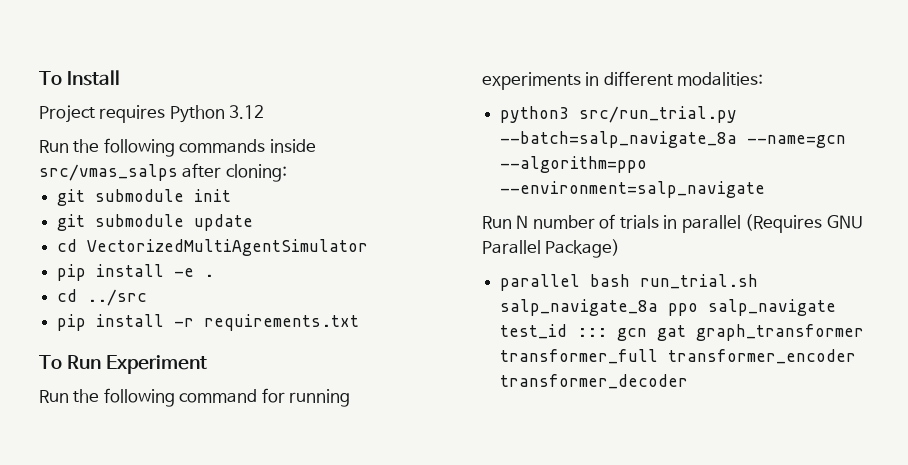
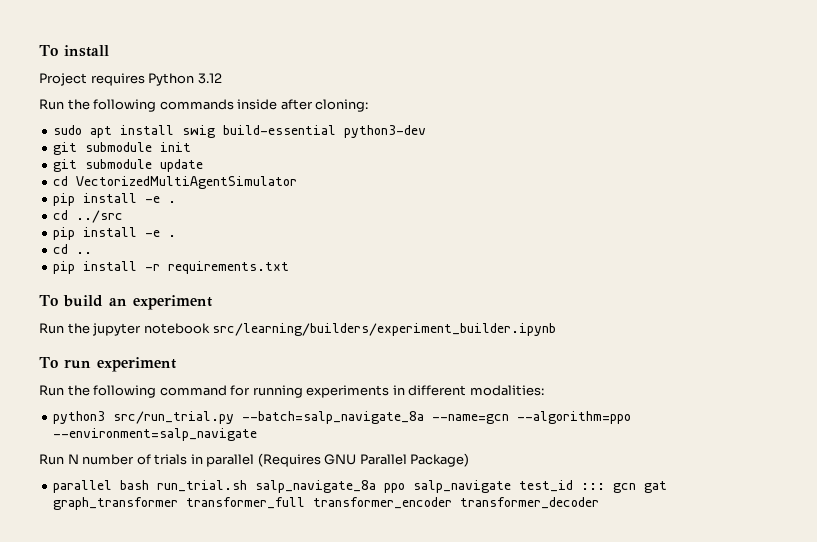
[39,70,120,86] To Install -> [39,45,109,57] To install
[39,164,178,181] src/vmas_salps -> (278, 104) none
(287, 173) none -> [53,125,427,138] // sudo apt install swig build-essential python3-dev
(148, 297) none -> [53,227,177,240] [53,244,93,254] // pip install -e . // cd ..
[66,355,207,374] Run Experiment -> [62,295,212,310] [39,323,557,336] [39,357,176,372] build an experiment // Run the jupyter notebook src/learning/builders/experiment_builder.ipynb // To run experiment

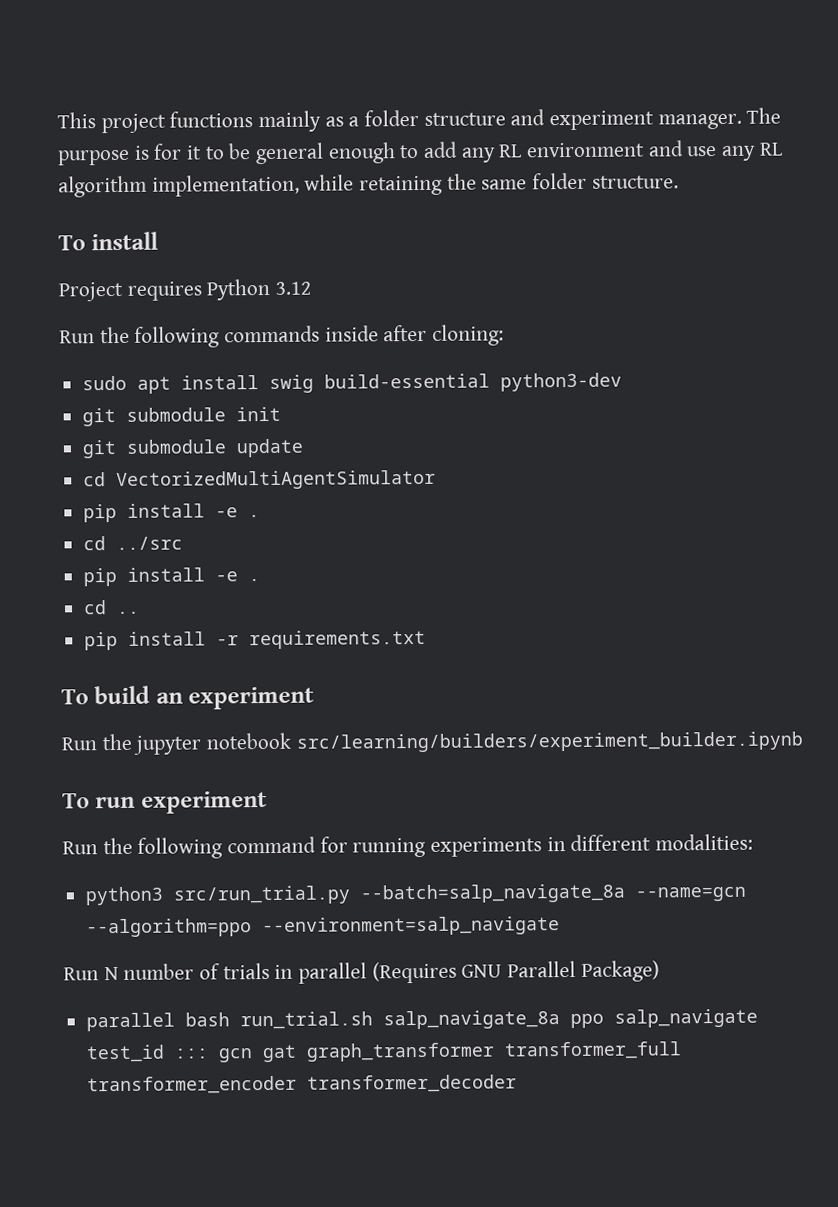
(39, 50) none -> [57,107,782,134] [57,140,783,166] [58,172,679,198] This project functions mainly as a folder structure and experiment manager. The purpose is for it to be general enough to add any RL environment and use any RL algorithm implementation, while retaining the same folder structure. //

